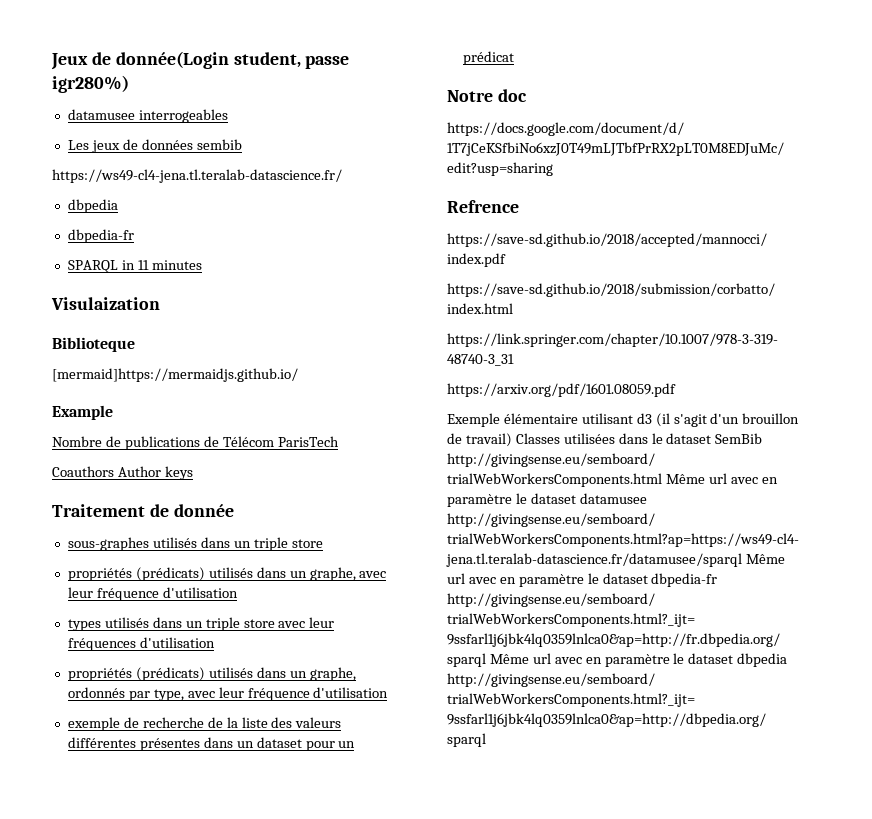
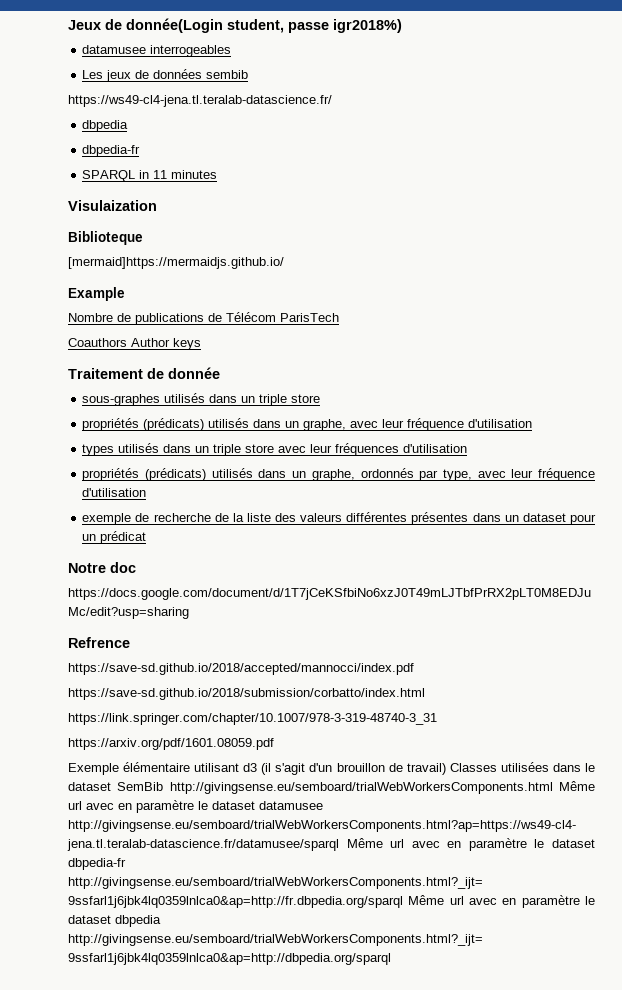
[52,75,129,93] igr280%) -> [333,19,402,33] igr2018%)

